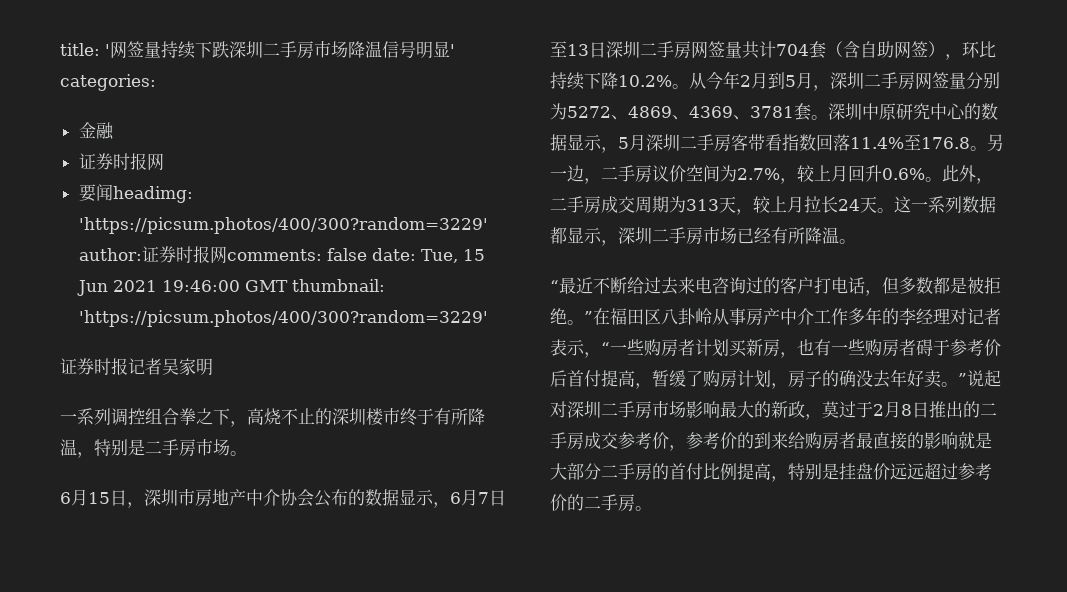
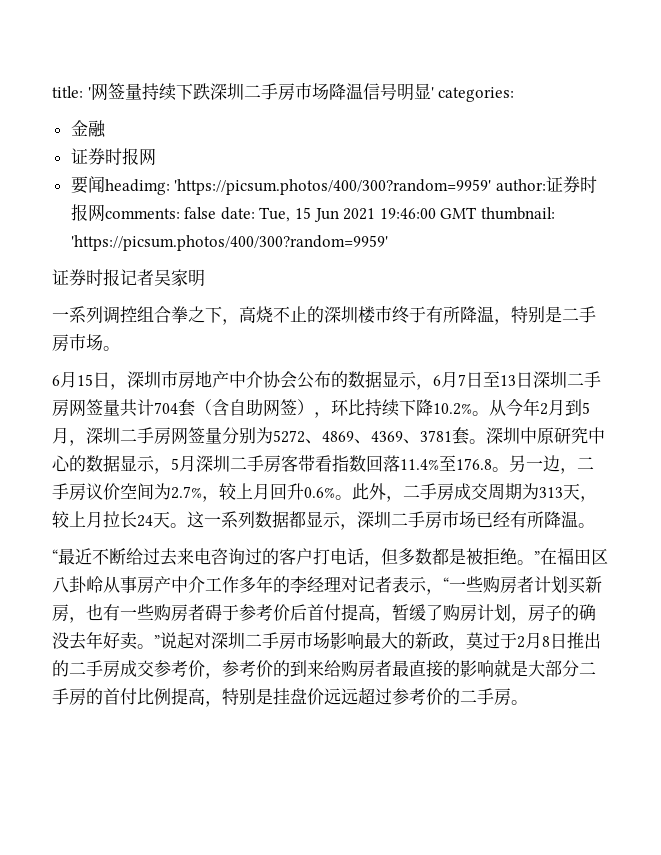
[78,217,488,234] 'https://picsum.photos/400/300?random=3229' -> [174,179,492,195] 'https://picsum.photos/400/300?random=9959'
[78,310,488,327] 'https://picsum.photos/400/300?random=3229' -> [70,235,388,251] 'https://picsum.photos/400/300?random=9959'

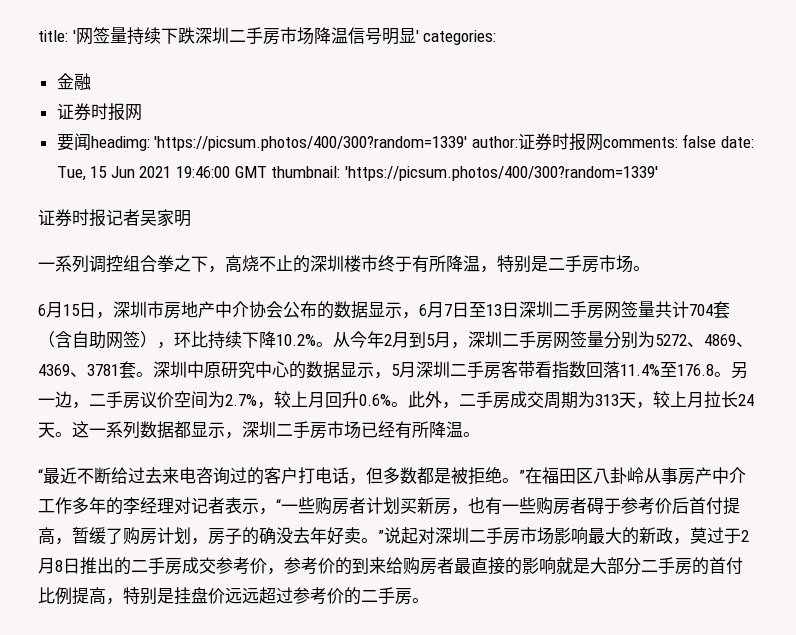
[174,179,492,195] 'https://picsum.photos/400/300?random=9959' -> [154,136,468,151] 'https://picsum.photos/400/300?random=1339'
[70,235,388,251] 'https://picsum.photos/400/300?random=9959' -> [344,166,658,181] 'https://picsum.photos/400/300?random=1339'

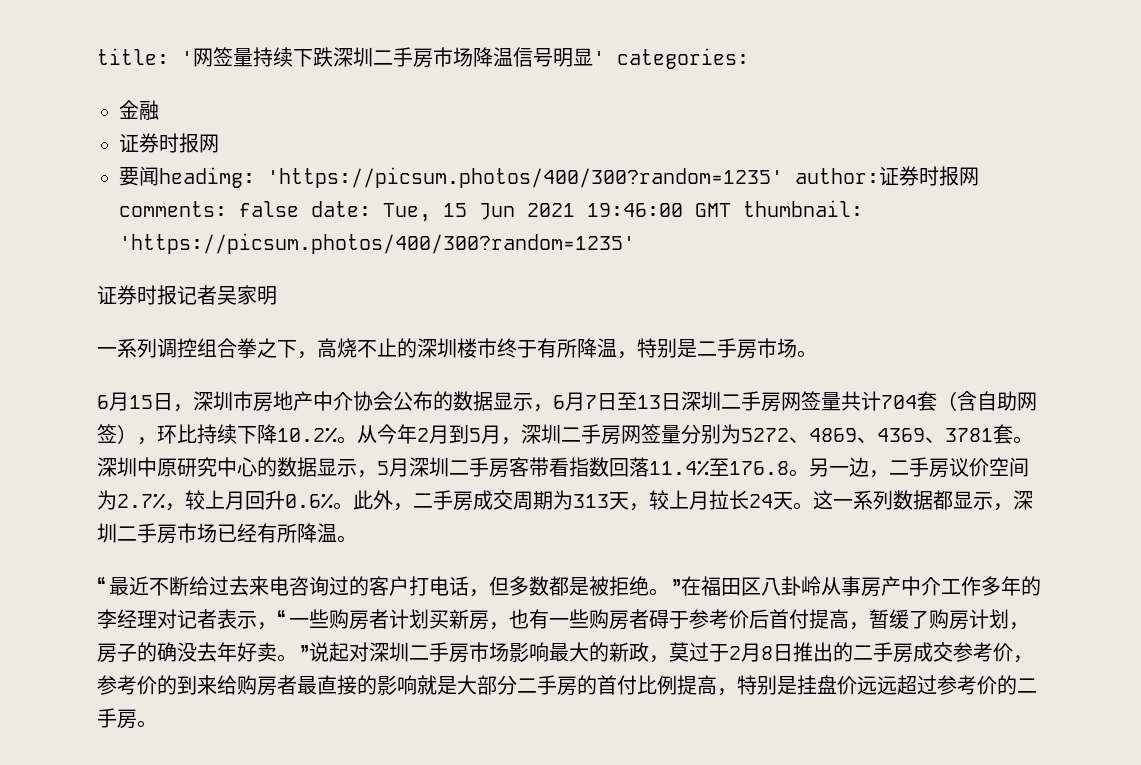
[154,136,468,151] 'https://picsum.photos/400/300?random=1339' -> [267,167,783,188] 'https://picsum.photos/400/300?random=1235'
[344,166,658,181] 'https://picsum.photos/400/300?random=1339' -> [119,233,635,254] 'https://picsum.photos/400/300?random=1235'

